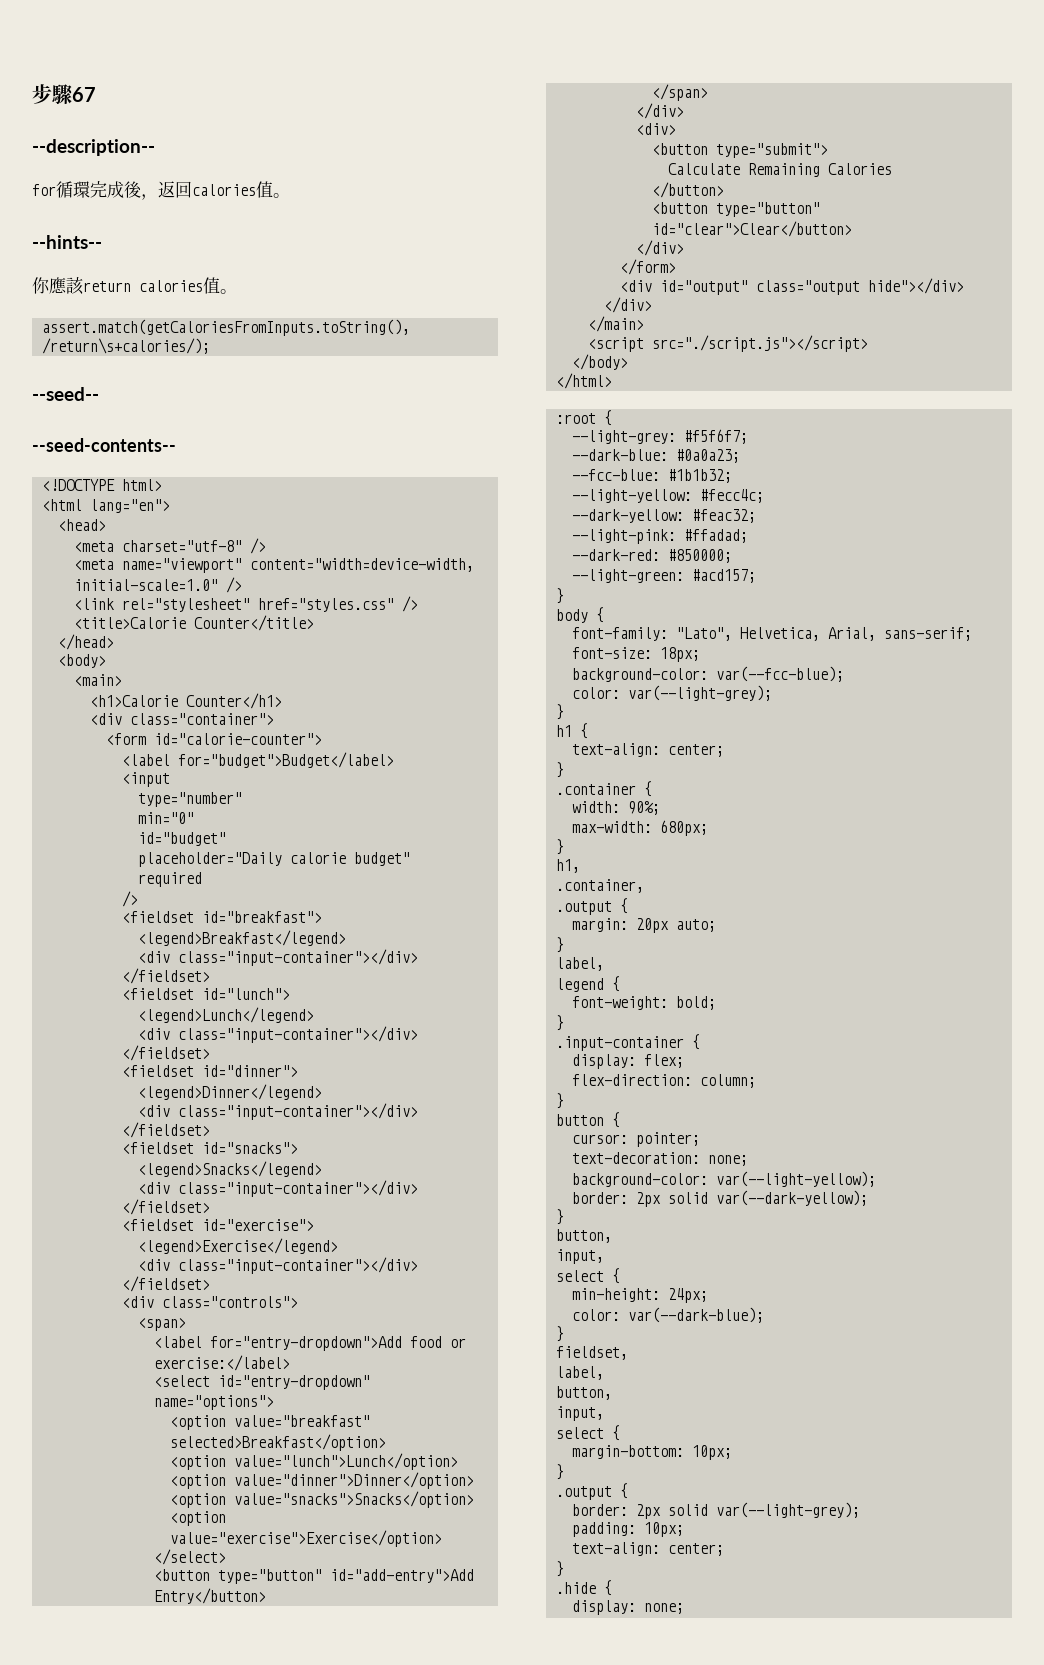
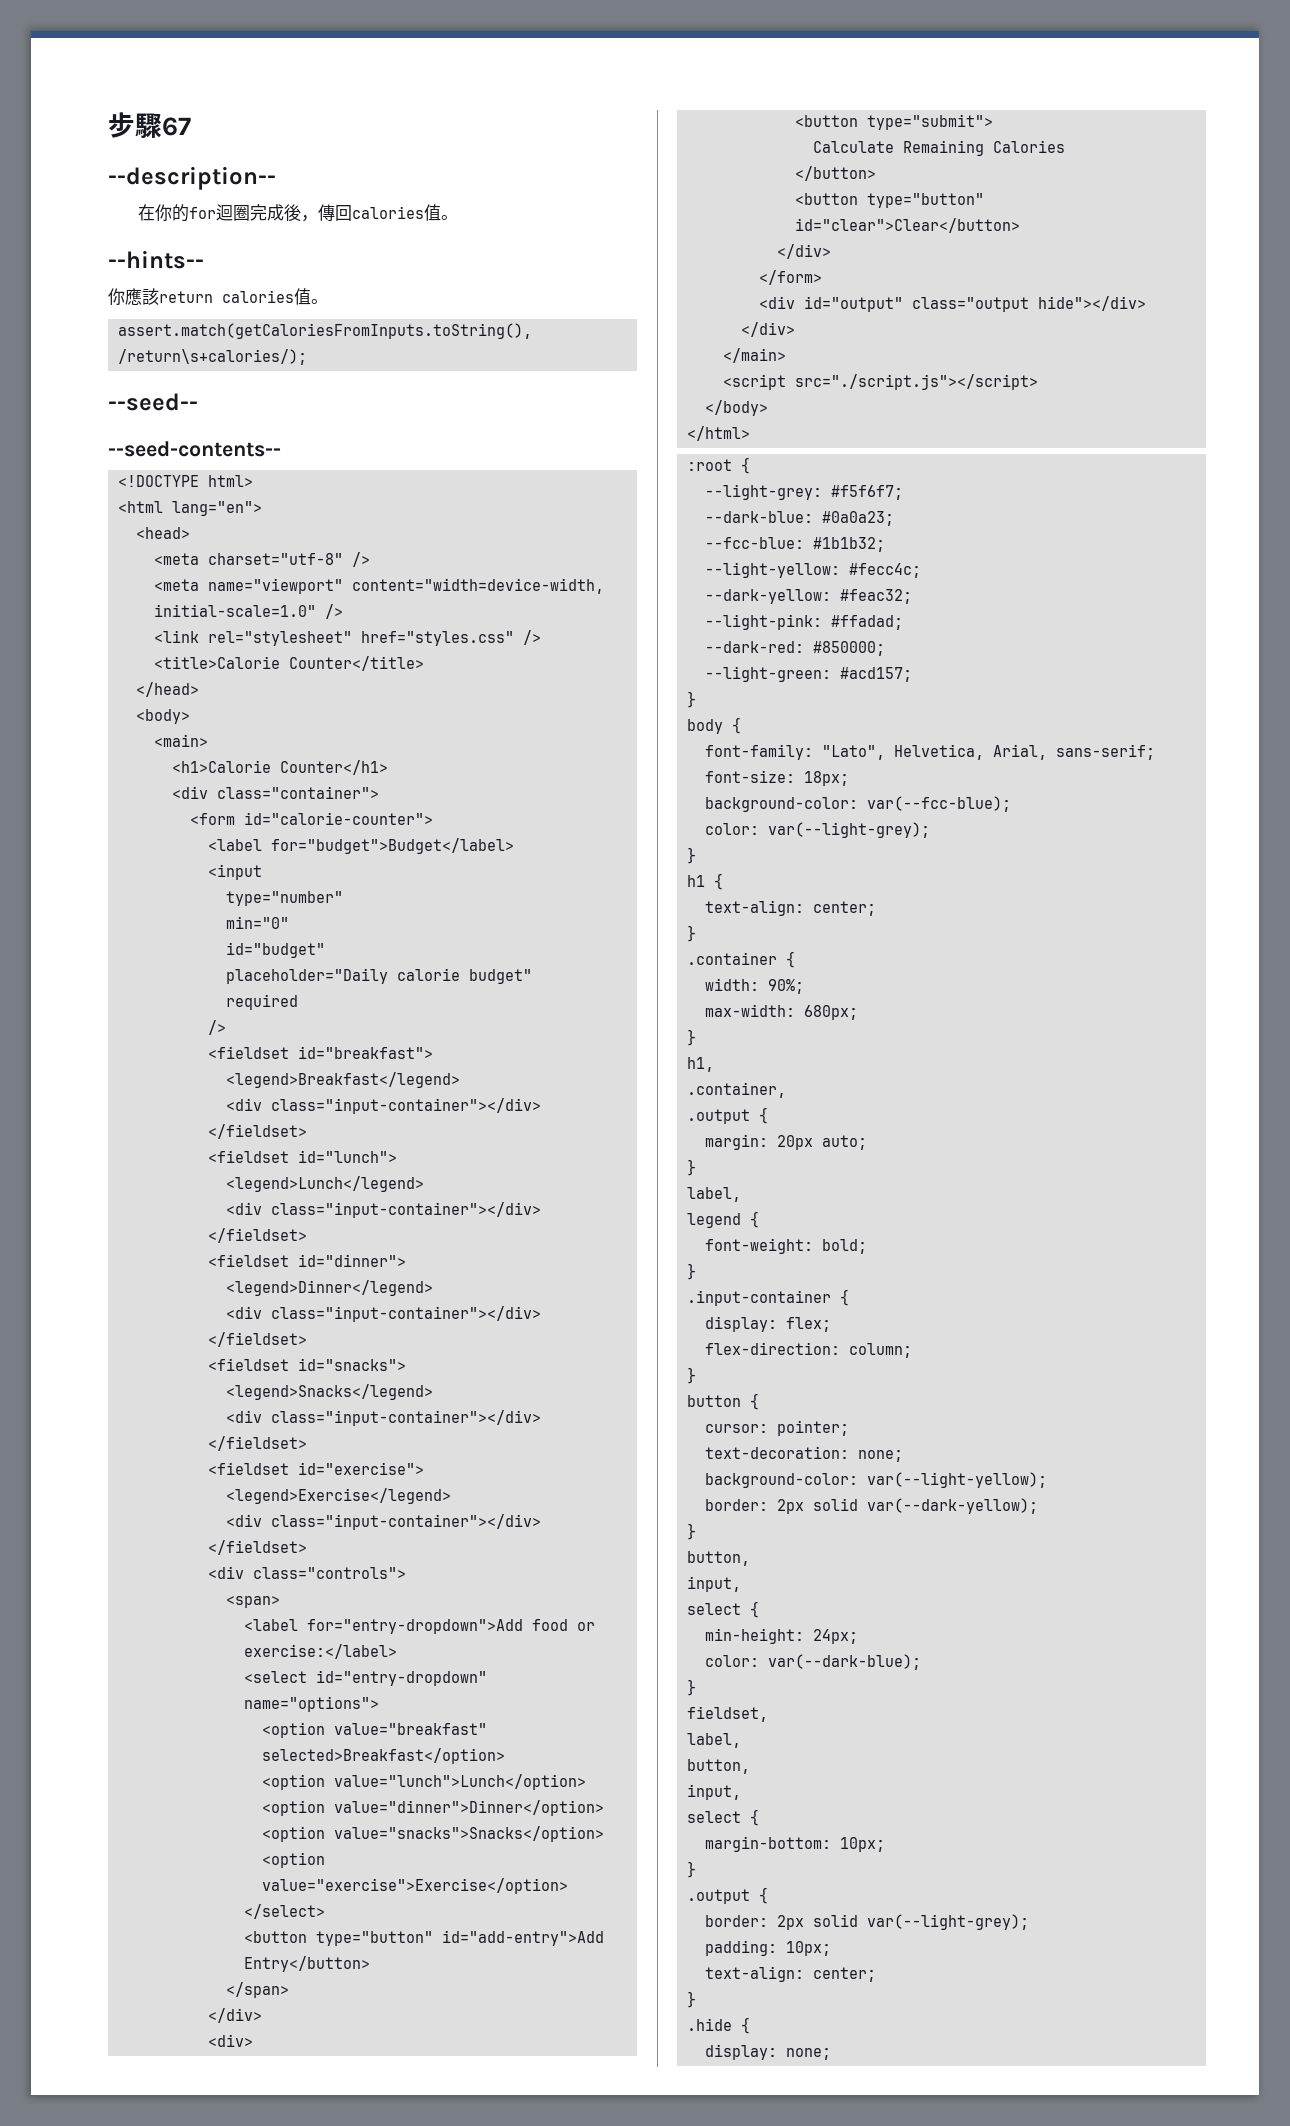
[32,181,90,198] for循環 -> [137,204,250,222] 在你的for迴圈
[158,181,175,198] 返 -> [317,204,335,221] 傳

